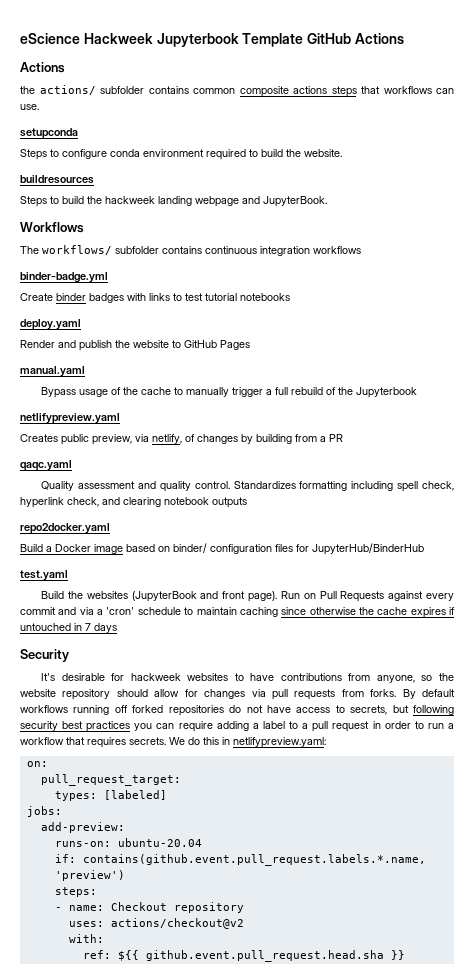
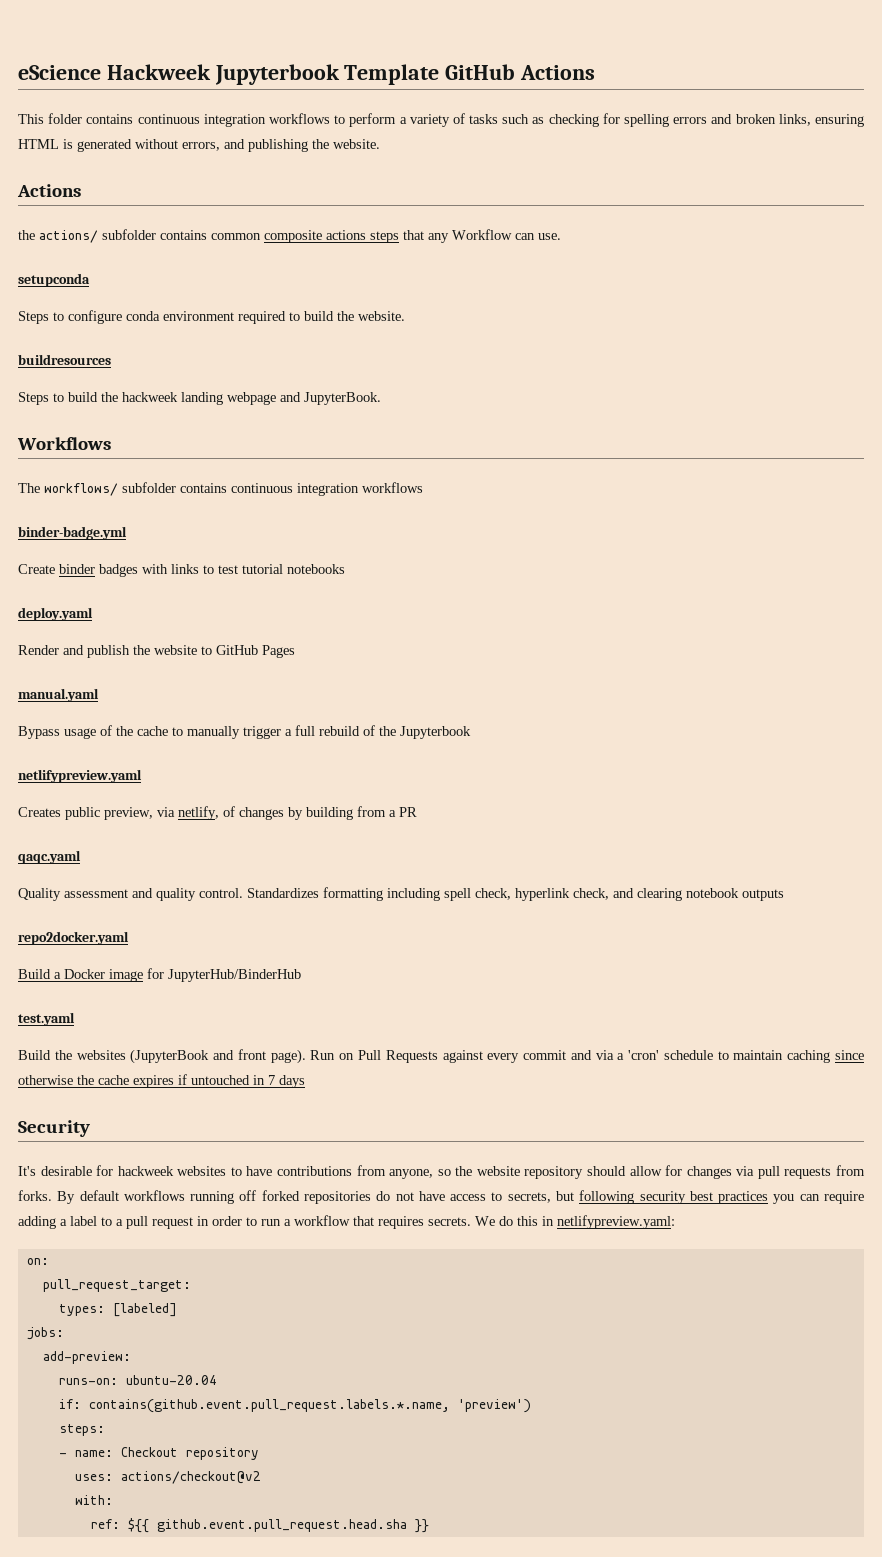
(404, 38) none -> [18,113,864,127] [18,139,380,152] // This folder contains continuous integration workflows to perform a variety of tasks such as checking for spelling errors and broken links, ensuring HTML is generated without errors, and publishing the website.
[383,86,432,94] workflows -> [428,229,512,243] any Workflow
[126,543,293,554] based on binder/ configuration files -> (143, 975) none

